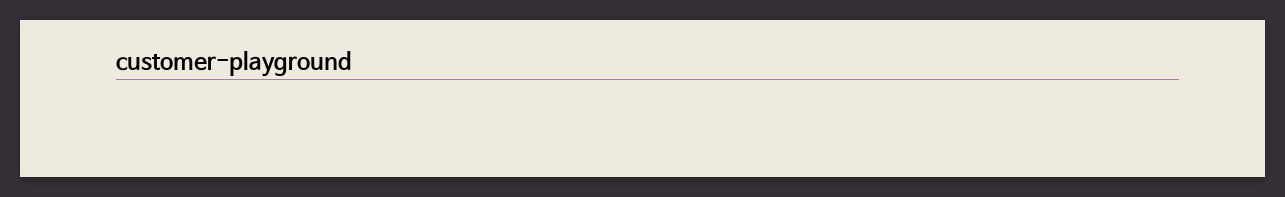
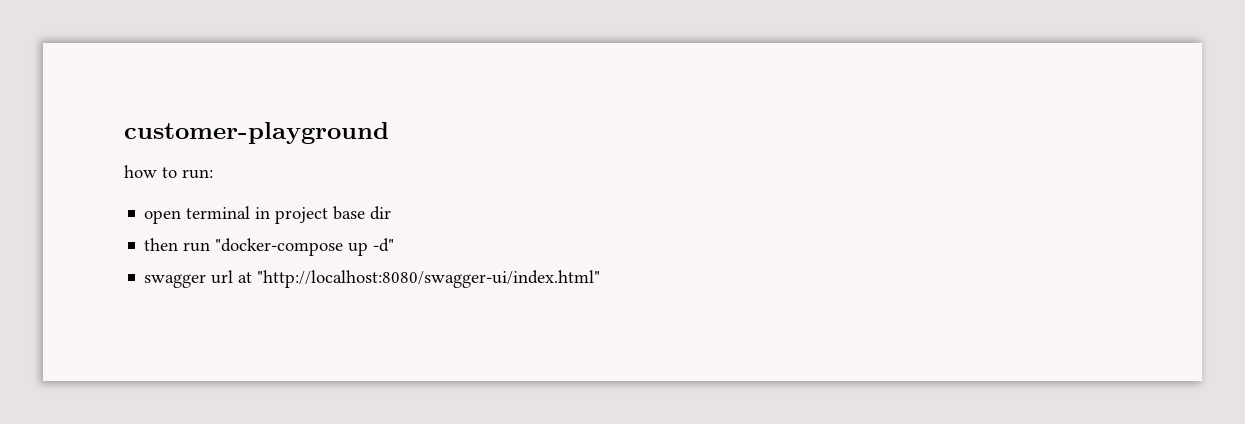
(352, 63) none -> [124,165,213,179] [144,206,392,224] [144,238,395,256] [144,270,601,288] // how to run: // open terminal in project base dir // then run "docker-compose up -d" // swagger url at "http://localhost:8080/swagger-ui/index.html"

